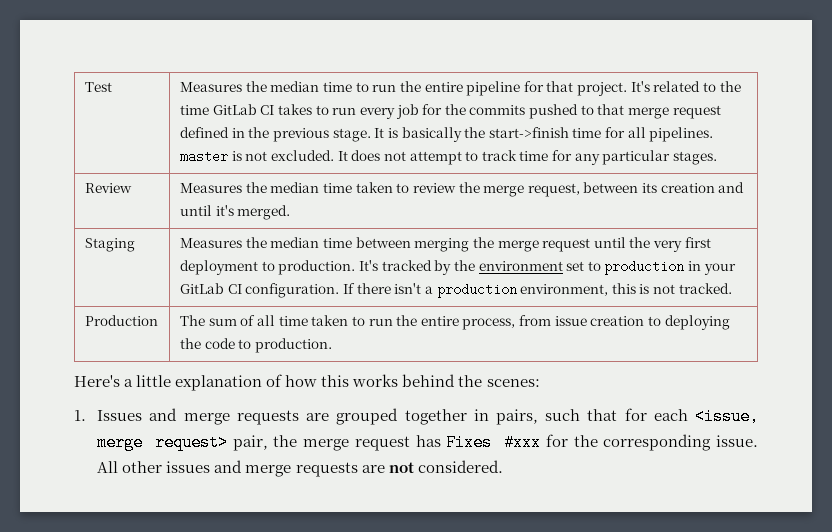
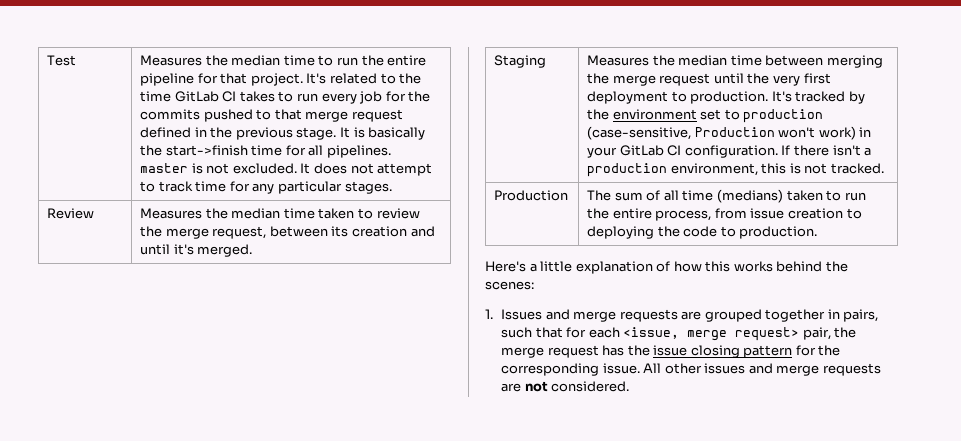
(685, 267) none -> [587,126,856,140] (case-sensitive, Production won't work)
(308, 321) none -> [716,189,783,203] (medians)
[446,434,542,451] Fixes #xxx -> [627,345,793,358] the issue closing pattern

